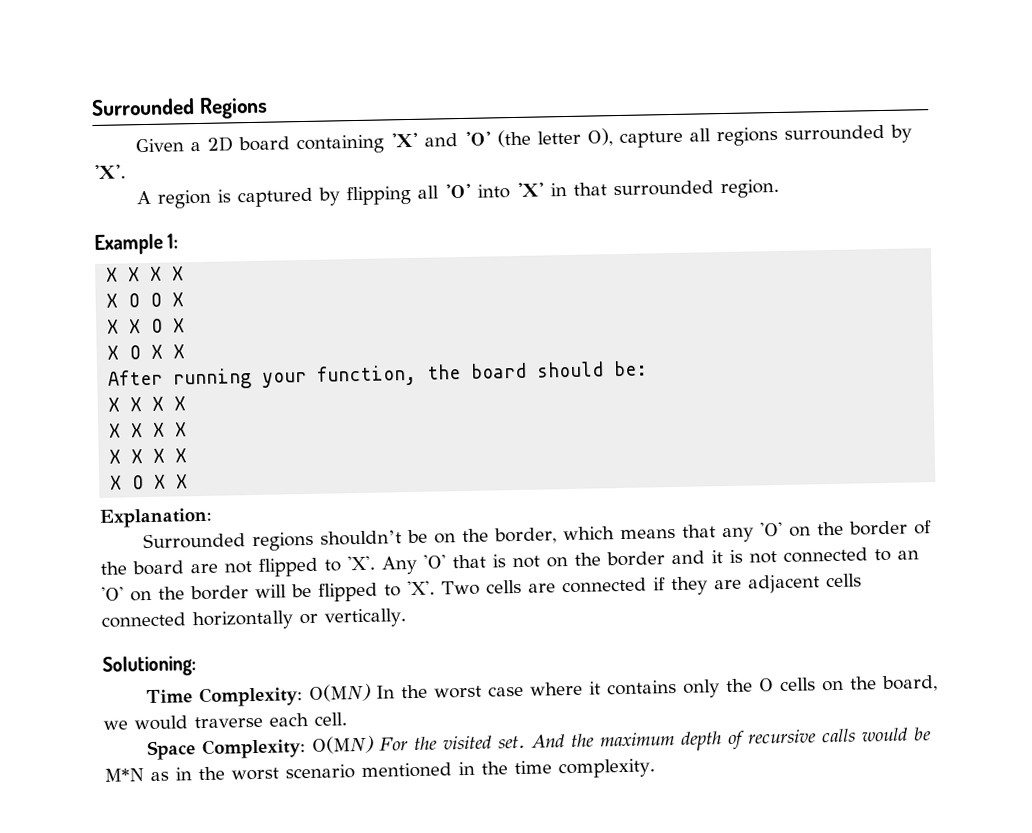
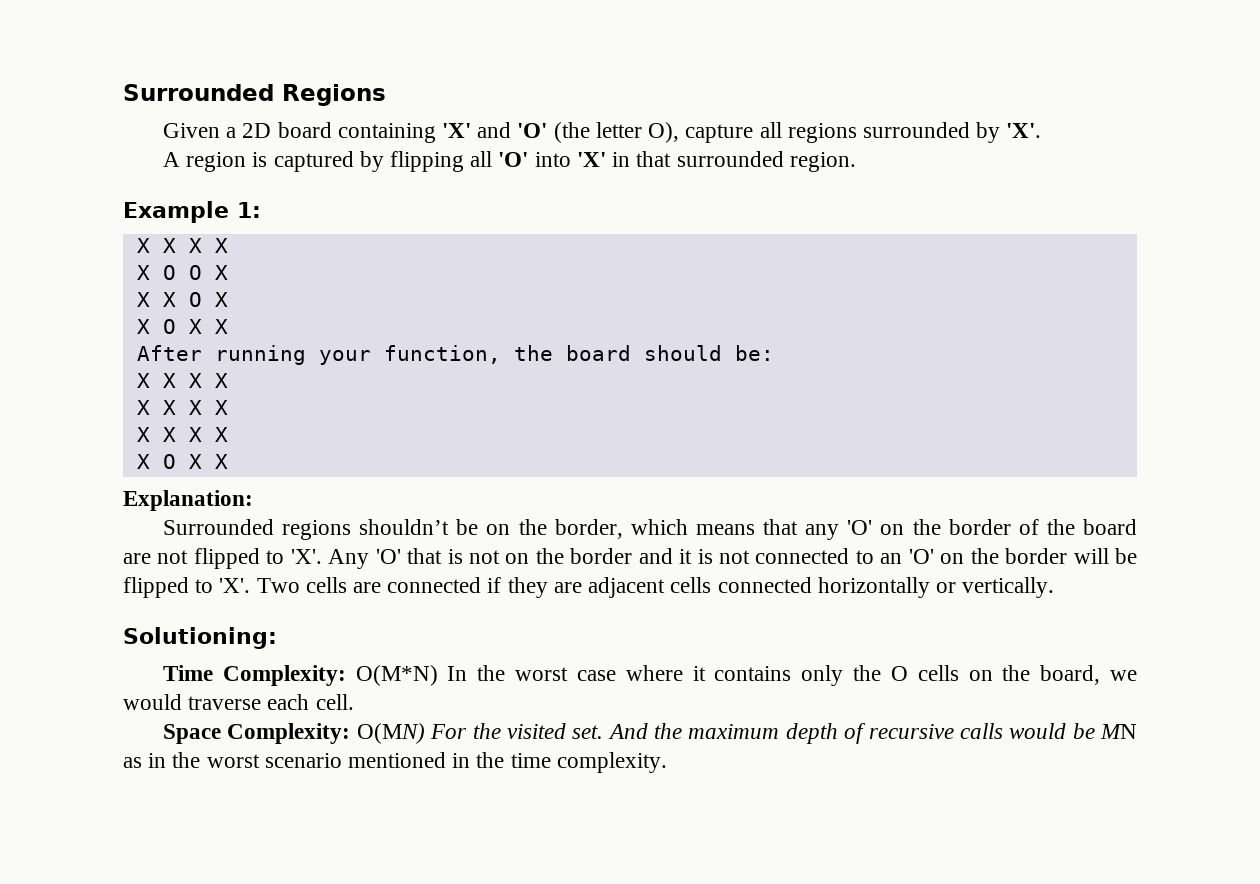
[308,683,371,703] O(MN) -> [355,665,438,686] O(M*N)
[104,768,144,782] M*N -> [1100,724,1138,739] MN

